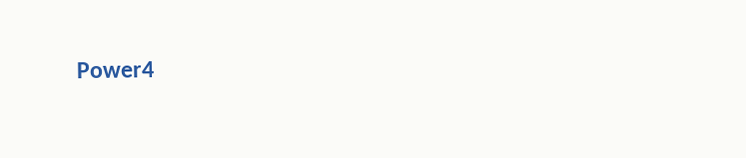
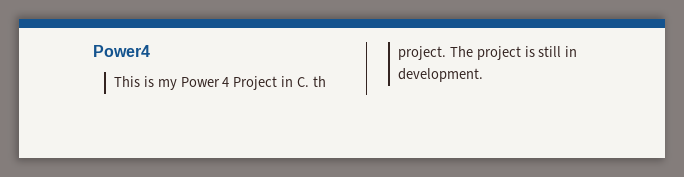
(154, 70) none -> [113,76,327,90] [397,46,578,60] [397,68,483,82] // This is my Power 4 Project in C. th project. The project is still in development.

